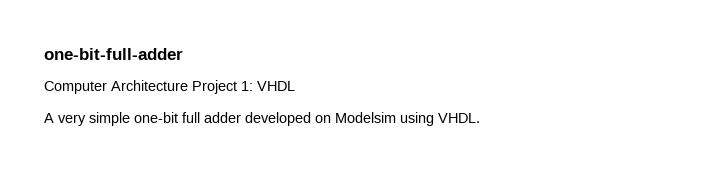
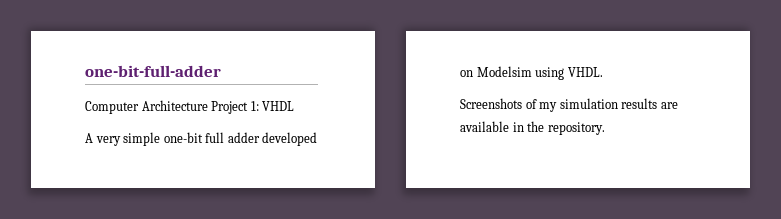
(480, 118) none -> [460,98,678,112] [460,121,605,135] // Screenshots of my simulation results are available in the repository.

